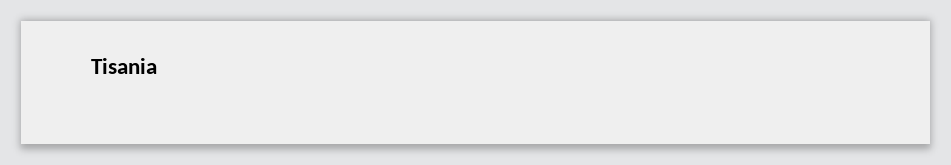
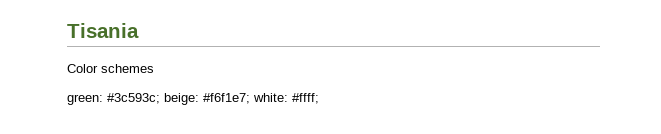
(157, 66) none -> [67,64,154,73] [67,93,319,105] // Color schemes // green: #3c593c; beige: #f6f1e7; white: #ffff;

